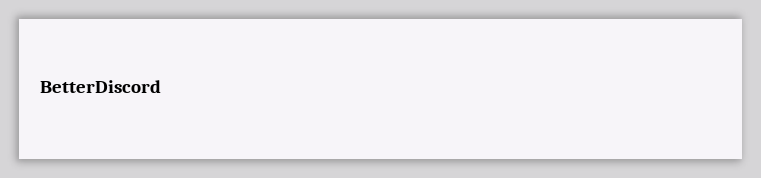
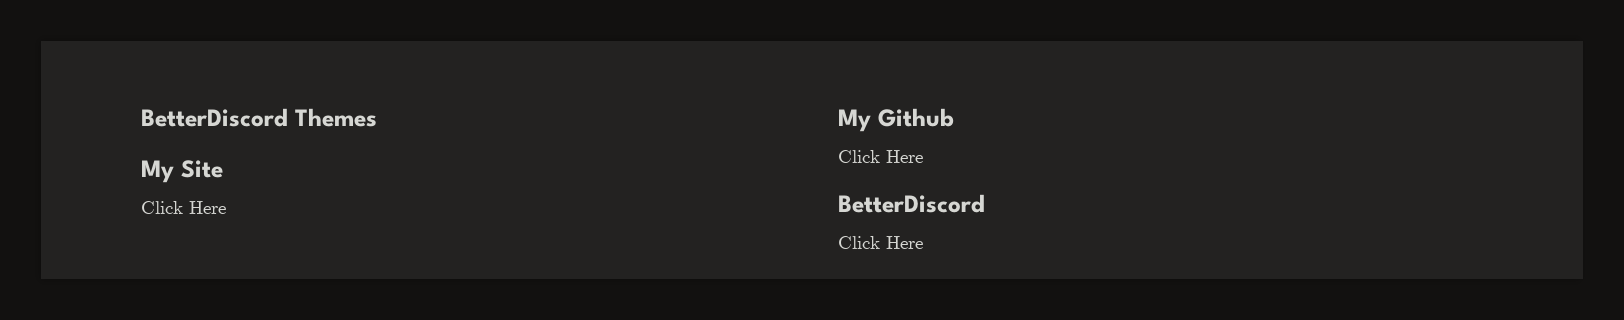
[40,80,161,93] BetterDiscord -> [141,108,377,127] [141,160,223,183] [141,201,226,214] [838,108,954,132] [838,150,923,163] [838,194,985,213] [838,236,923,249] BetterDiscord Themes // My Site // Click Here // My Github // Click Here // BetterDiscord // Click Here

